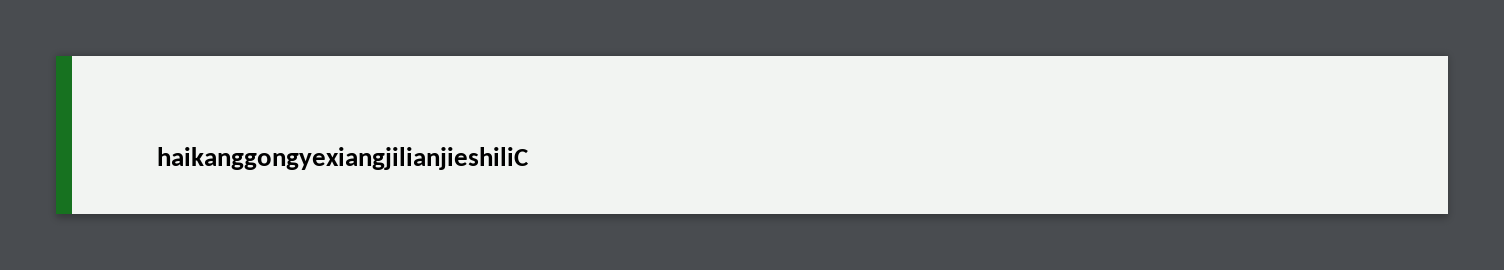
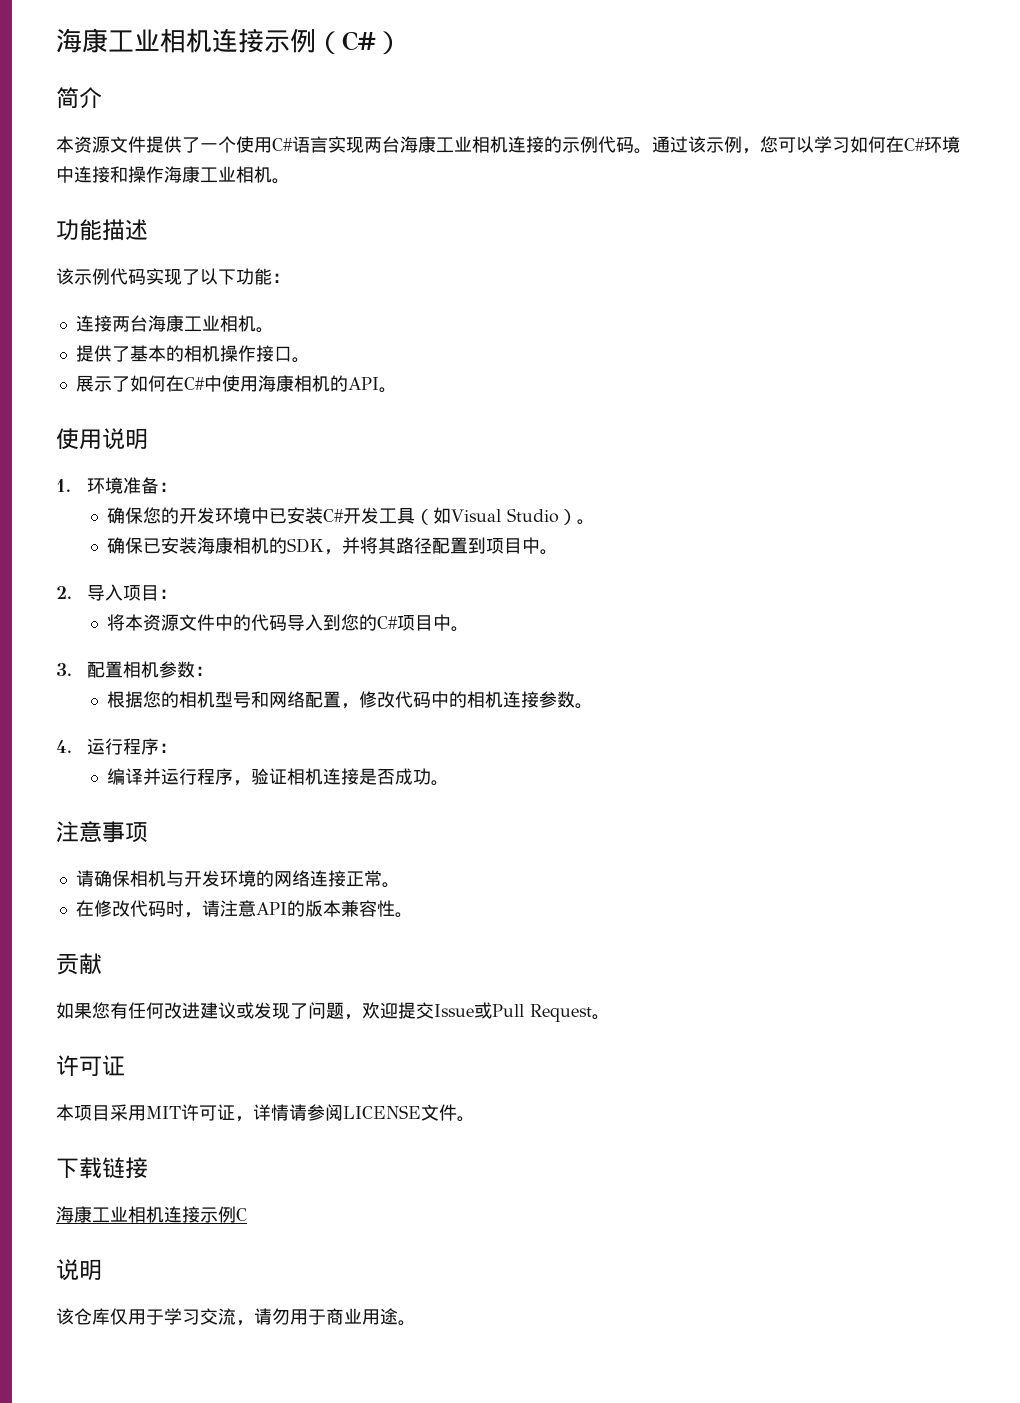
[157,147,529,170] haikanggongyexiangjilianjieshiliC -> [56,28,402,55] [56,87,102,109] [56,136,960,154] [56,166,290,184] [56,219,148,241] [56,268,290,285] [75,315,274,333] [75,345,310,363] [75,375,397,393] [56,428,148,450] [56,477,178,494] [107,507,596,525] [107,537,559,555] [56,584,178,601] [107,614,470,632] [56,661,214,678] [107,691,594,709] [56,738,178,755] [107,768,450,786] [56,821,148,843] [75,870,400,888] [75,900,413,918] [56,953,102,975] [56,1002,610,1022] [56,1055,125,1077] [56,1104,475,1122] [56,1157,148,1179] [56,1206,247,1223] [56,1259,102,1281] [56,1308,416,1326] 海康工业相机连接示例（C#） // 简介 // 本资源文件提供了一个使用C#语言实现两台海康工业相机连接的示例代码。通过该示例，您可以学习如何在C#环境中连接和操作海康工业相机。 // 功能描述 // 该示例代码实现了以下功能： // 连接两台海康工业相机。 // 提供了基本的相机操作接口。 // 展示了如何在C#中使用海康相机的API。 // 使用说明 // 1.环境准备： // 确保您的开发环境中已安装C#开发工具（如Visual Studio）。 // 确保已安装海康相机的SDK，并将其路径配置到项目中。 // 2.导入项目： // 将本资源文件中的代码导入到您的C#项目中。 // 3.配置相机参数： // 根据您的相机型号和网络配置，修改代码中的相机连接参数。 // 4.运行程序： // 编译并运行程序，验证相机连接是否成功。 // 注意事项 // 请确保相机与开发环境的网络连接正常。 // 在修改代码时，请注意API的版本兼容性。 // 贡献 // 如果您有任何改进建议或发现了问题，欢迎提交Issue或Pull Request。 // 许可证 // 本项目采用MIT许可证，详情请参阅LICENSE文件。 // 下载链接 // 海康工业相机连接示例C // 说明 // 该仓库仅用于学习交流，请勿用于商业用途。

